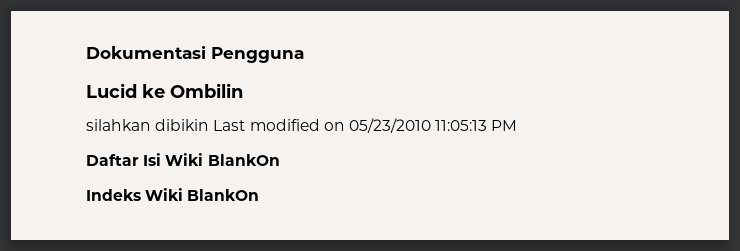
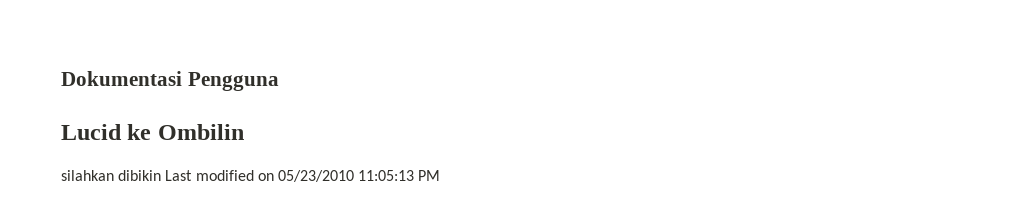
[86,153,280,166] [86,188,260,201] // Daftar Isi Wiki BlankOn // Indeks Wiki BlankOn -> (441, 175) none

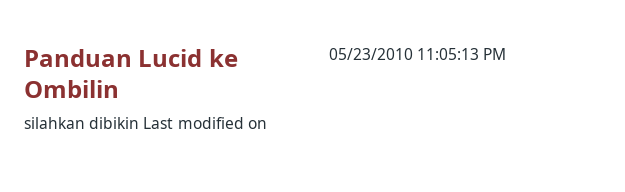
[61,71,279,91] Dokumentasi Pengguna // -> [24,49,132,67] Panduan

